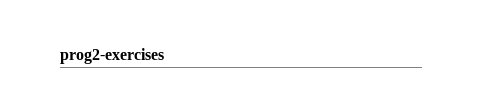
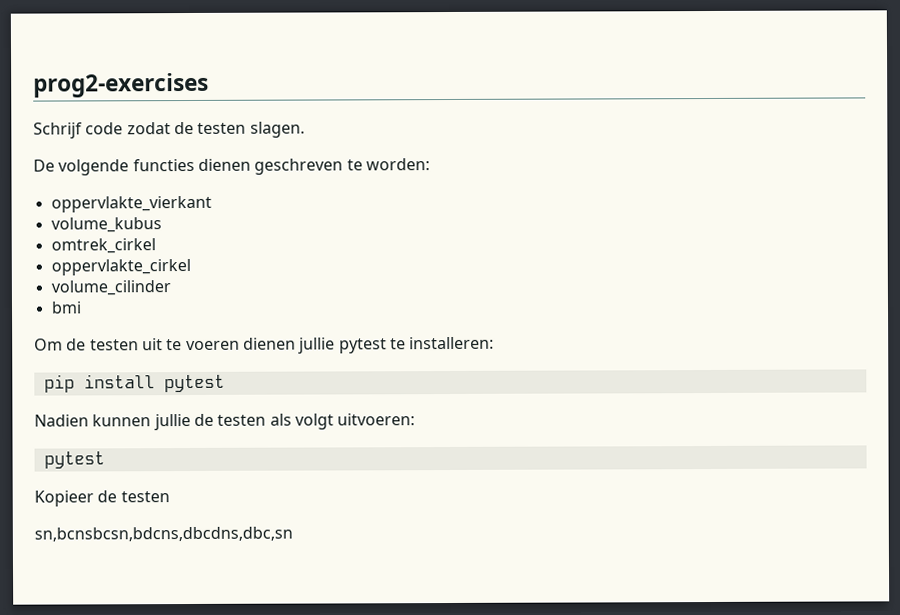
(164, 56) none -> [33,121,305,139] [33,158,430,176] [50,195,212,213] [50,217,162,233] [50,238,156,254] [50,258,191,276] [50,280,171,296] [50,301,82,314] [34,336,495,354] [43,374,225,393] [34,413,416,431] [43,451,105,469] [34,490,170,507] [34,526,293,542] // Schrijf code zodat de testen slagen. // De volgende functies dienen geschreven te worden: // oppervlakte_vierkant // volume_kubus // omtrek_cirkel // oppervlakte_cirkel // volume_cilinder // bmi // Om de testen uit te voeren dienen jullie pytest te installeren: // pip install pytest // Nadien kunnen jullie de testen als volgt uitvoeren: // pytest // Kopieer de testen // sn,bcnsbcsn,bdcns,dbcdns,dbc,sn

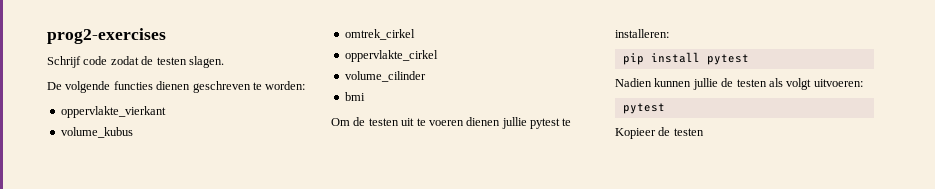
[34,526,293,542] // sn,bcnsbcsn,bdcns,dbcdns,dbc,sn -> (704, 132) none

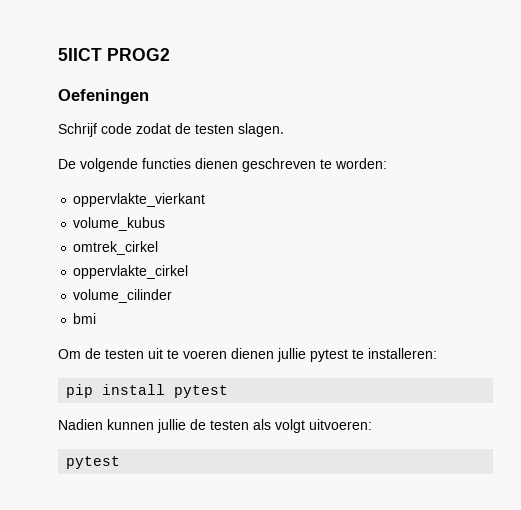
[47,28,166,44] prog2-exercises -> [58,48,170,61] [58,89,149,104] 5IICT PROG2 // Oefeningen
[615,127,704,139] // Kopieer de testen -> (121, 462) none

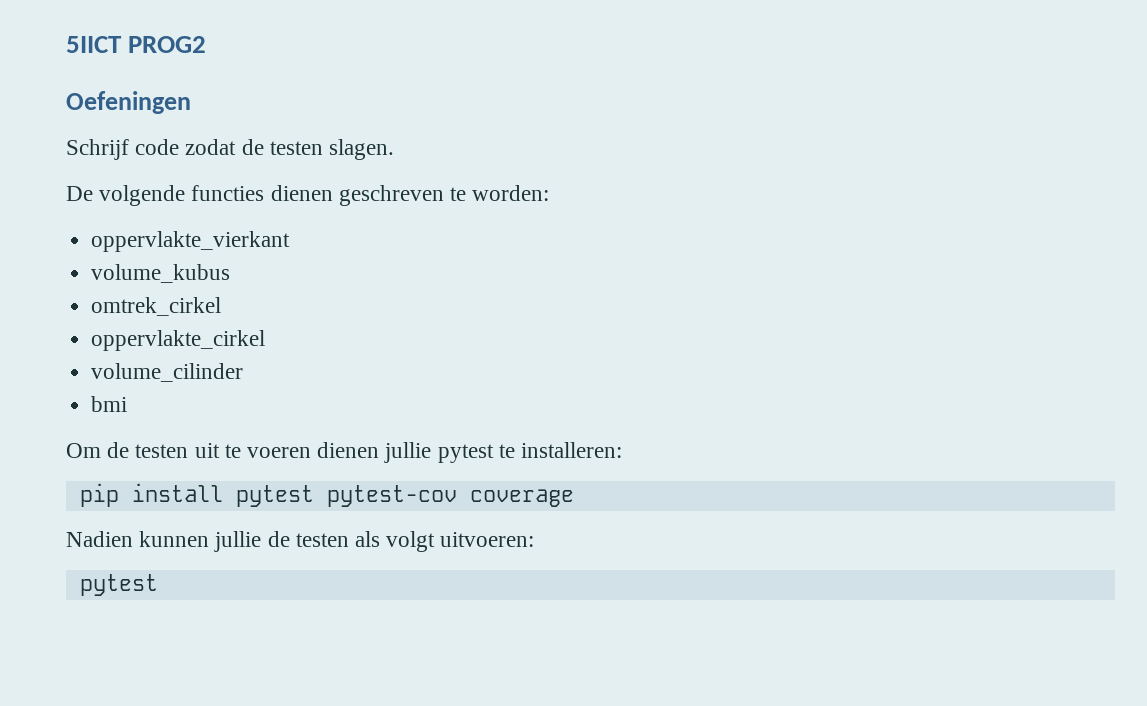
(229, 391) none -> [326,485,574,507] pytest-cov coverage

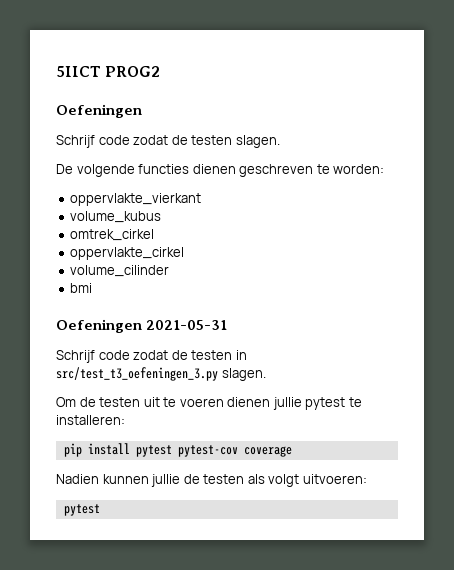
(128, 404) none -> [56,319,228,333] [56,350,247,363] [56,367,266,381] // Oefeningen 2021-05-31 // Schrijf code zodat de testen in src/test_t3_oefeningen_3.py slagen.

